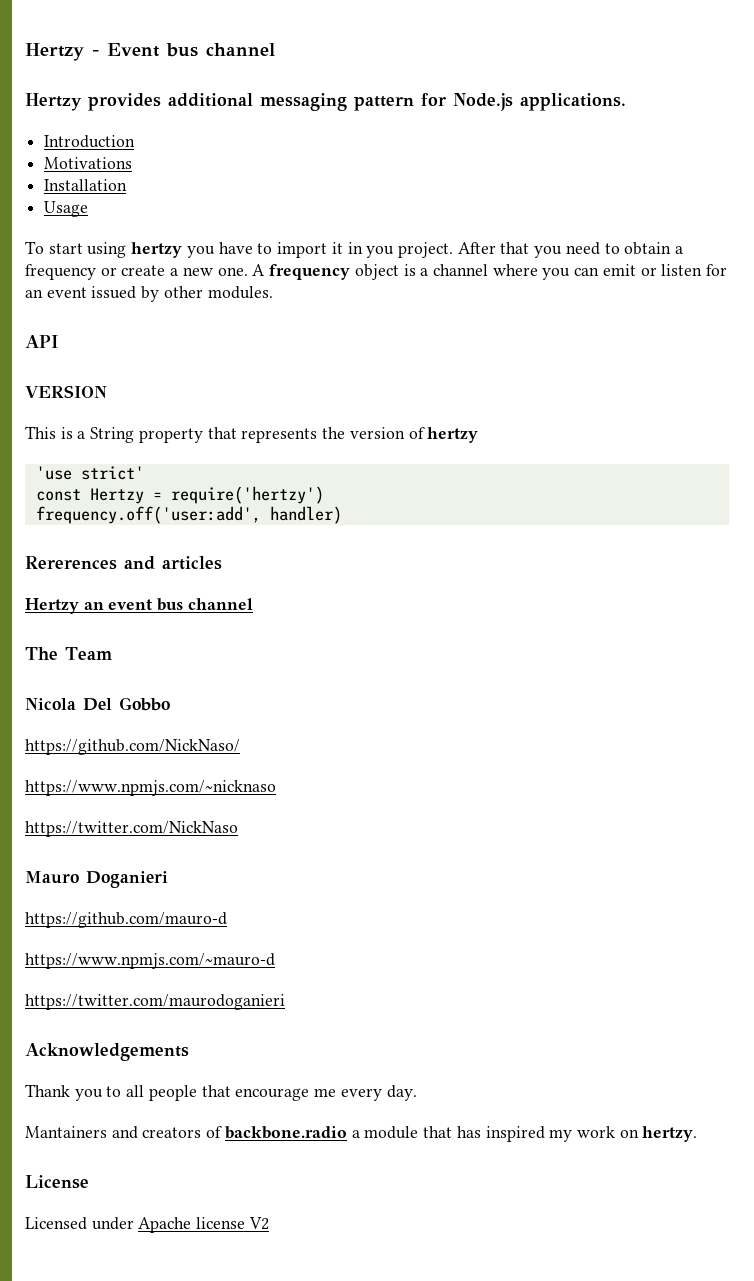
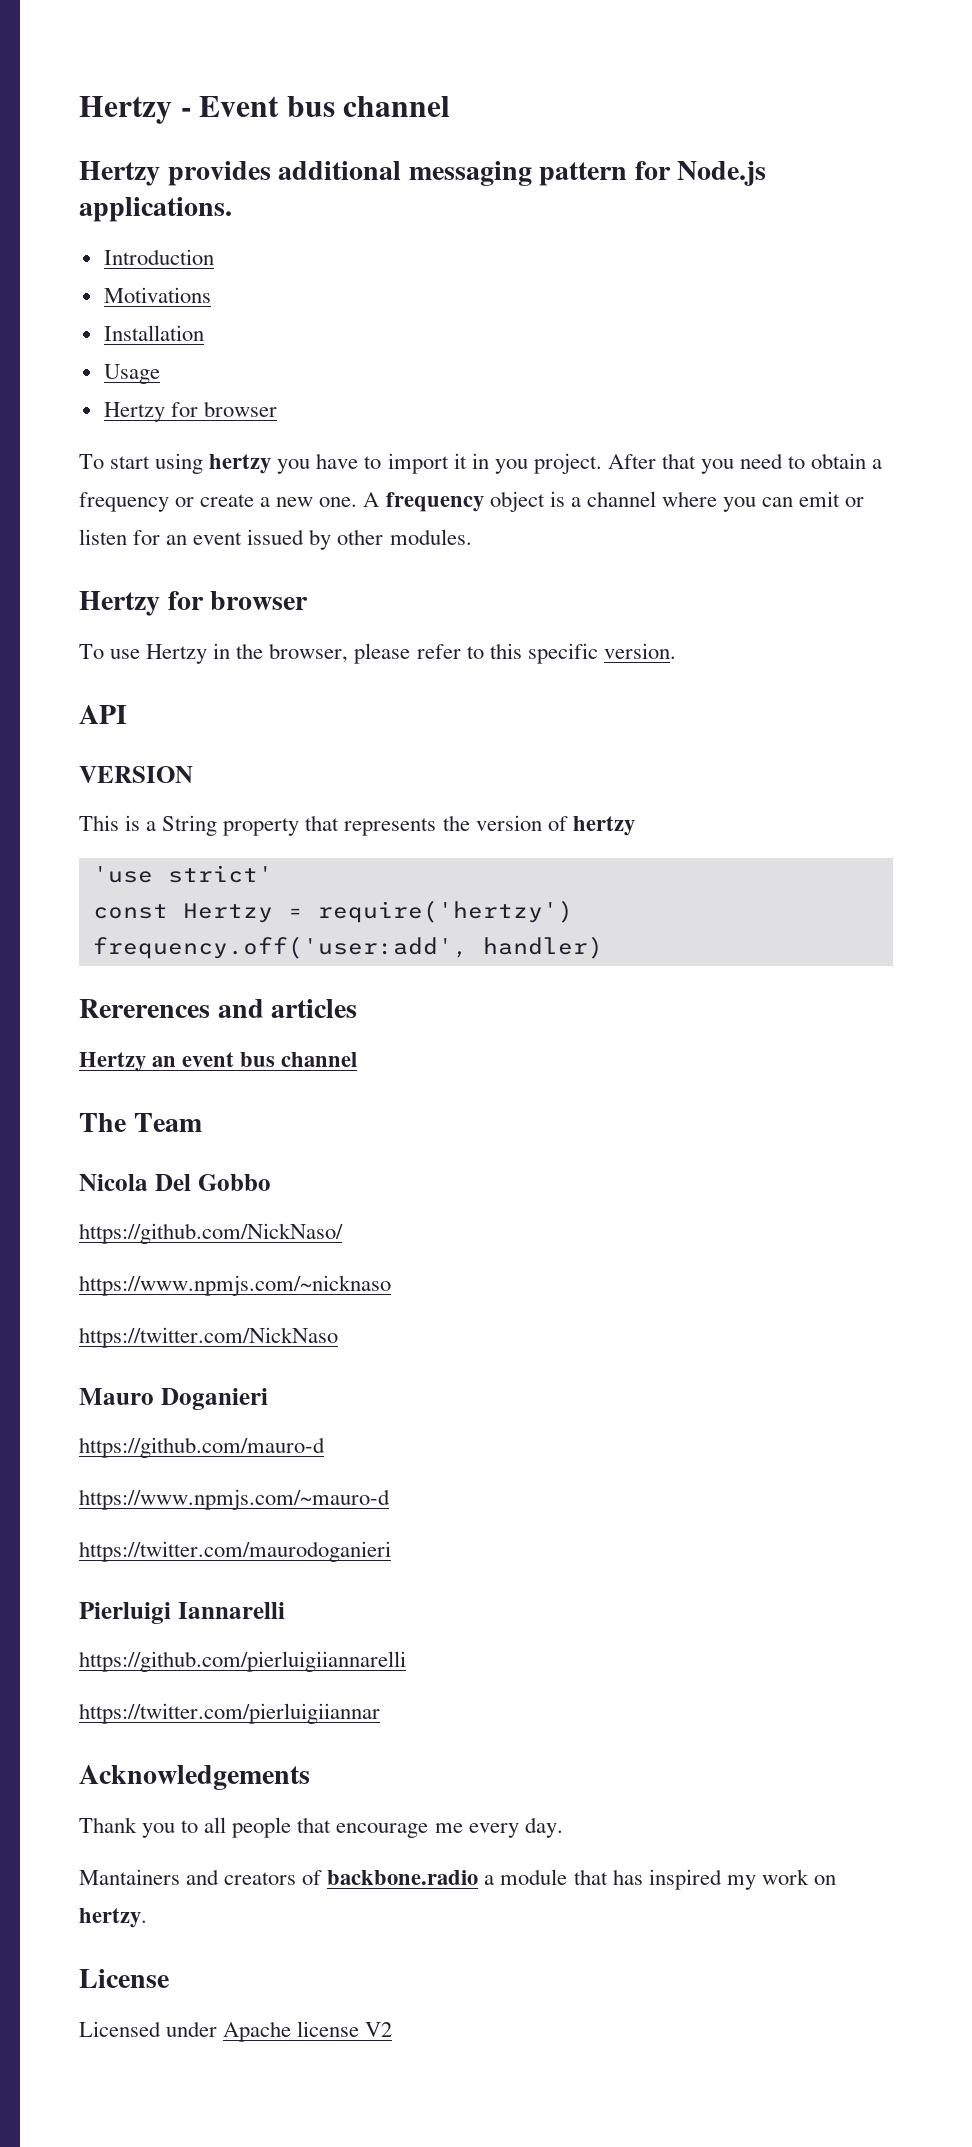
(89, 209) none -> [103,401,277,422] // Hertzy for browser
(273, 292) none -> [79,591,309,616] [79,643,676,664] // Hertzy for browser // To use Hertzy in the browser, please refer to this specific version.
(285, 1002) none -> [79,1602,285,1624] [79,1651,406,1672] [79,1703,380,1724] // Pierluigi Iannarelli // https://github.com/pierluigiiannarelli // https://twitter.com/pierluigiiannar

